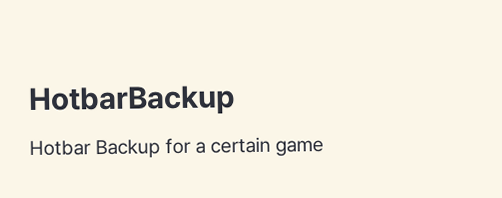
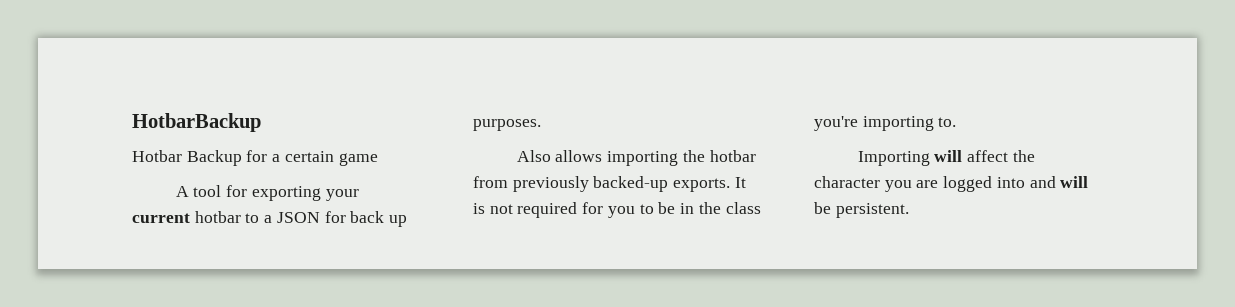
(325, 148) none -> [175,185,359,201] [132,211,408,227] [473,119,541,131] [516,150,756,166] [473,176,746,192] [473,202,761,218] [814,116,957,131] [857,150,1035,166] [814,176,1089,192] [814,202,909,218] // A tool for exporting your current hotbar to a JSON for back up purposes. // Also allows importing the hotbar from previously backed-up exports. It is not required for you to be in the class you're importing to. // Importing will affect the character you are logged into and will be persistent.

